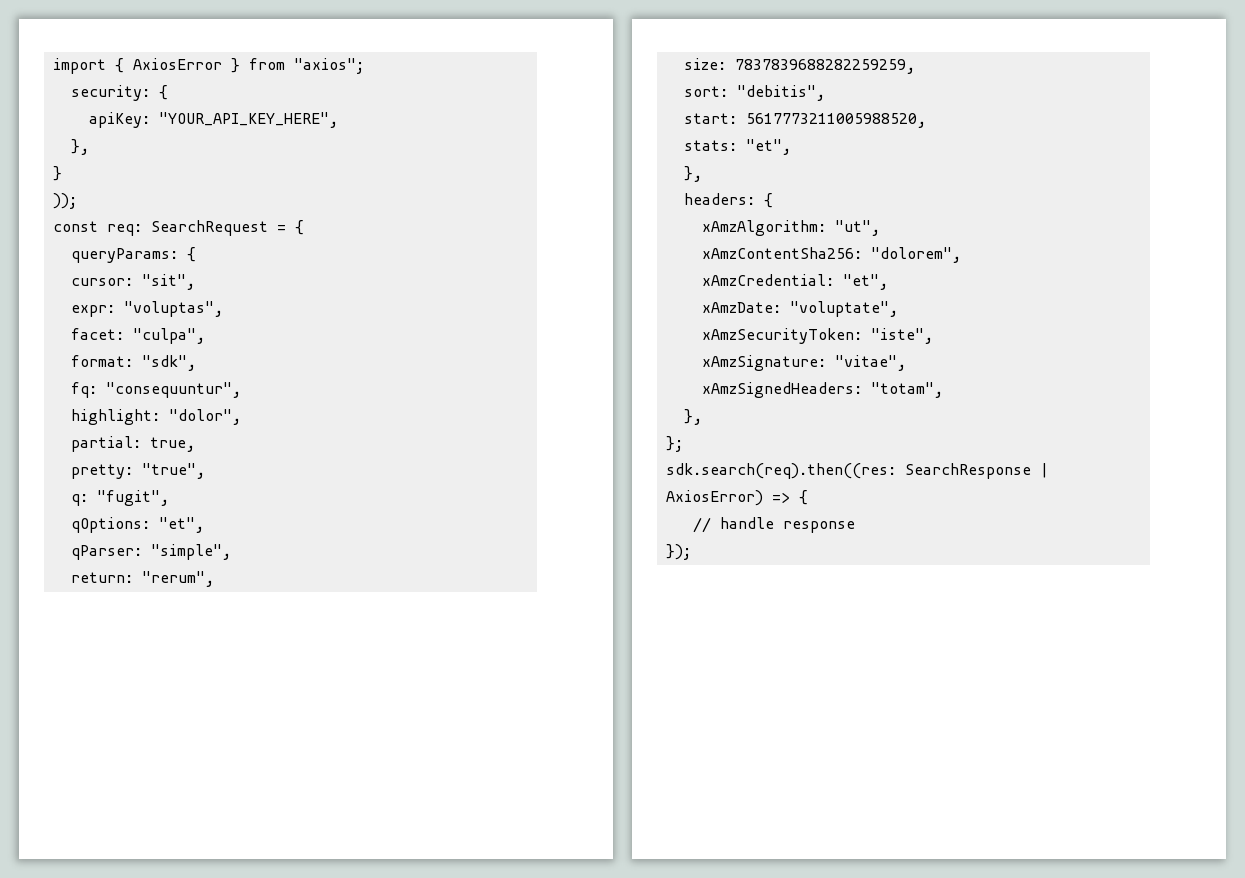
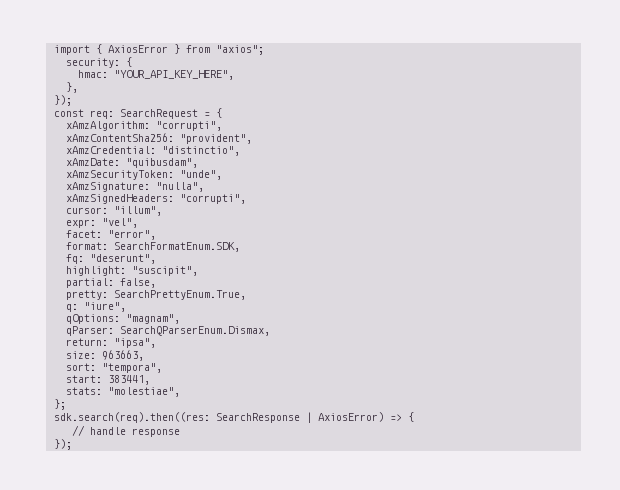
[89,112,151,128] apiKey: -> [77,70,108,78] hmac:
[53,166,63,181] [53,193,78,209] } // )); -> [53,95,72,106] });
[71,247,197,263] queryParams: { -> [65,121,222,131] [65,133,252,144] [65,146,240,156] [65,158,198,168] [65,170,222,180] [65,182,204,192] [65,194,246,204] xAmzAlgorithm: "corrupti", // xAmzContentSha256: "provident", // xAmzCredential: "distinctio", // xAmzDate: "quibusdam", // xAmzSecurityToken: "unde", // xAmzSignature: "nulla", // xAmzSignedHeaders: "corrupti",
[142,274,196,290] "sit", -> [113,206,162,216] "illum",
[124,301,224,317] "voluptas", -> [101,218,138,228] "vel",
[133,328,206,344] "culpa", -> [107,230,156,240] "error",
[142,355,197,371] "sdk", -> [113,242,240,252] SearchFormatEnum.SDK,
[106,382,242,398] "consequuntur", -> [89,254,156,264] "deserunt",
[169,409,242,425] "dolor", -> [131,266,198,276] "suscipit",
[150,437,196,452] true, -> [119,278,156,288] false,
[142,463,206,479] "true", -> [113,290,246,300] SearchPrettyEnum.True,
[97,490,170,506] "fugit", -> [83,302,126,312] "iure",
[159,517,205,533] "et", -> [125,314,180,324] "magnam",
[151,544,232,560] "simple", -> [119,326,270,336] SearchQParserEnum.Dismax,
[142,571,215,587] "rerum", -> [113,338,156,348] "ipsa",
[735,59,916,74] 7837839688282259259, -> [101,350,144,361] 963663,
[737,85,826,101] "debitis", -> [101,363,162,373] "tempora",
[746,113,927,128] 5617773211005988520, -> [107,375,150,385] 383441,
[746,139,792,155] [684,166,703,182] [684,193,774,208] [702,220,881,236] [702,247,962,263] [702,274,889,290] [702,301,899,317] [702,328,934,344] [702,355,907,371] [702,382,944,398] [684,409,703,425] "et", // }, // headers: { // xAmzAlgorithm: "ut", // xAmzContentSha256: "dolorem", // xAmzCredential: "et", // xAmzDate: "voluptate", // xAmzSecurityToken: "iste", // xAmzSignature: "vitae", // xAmzSignedHeaders: "totam", // }, -> [107,387,180,397] "molestiae",

